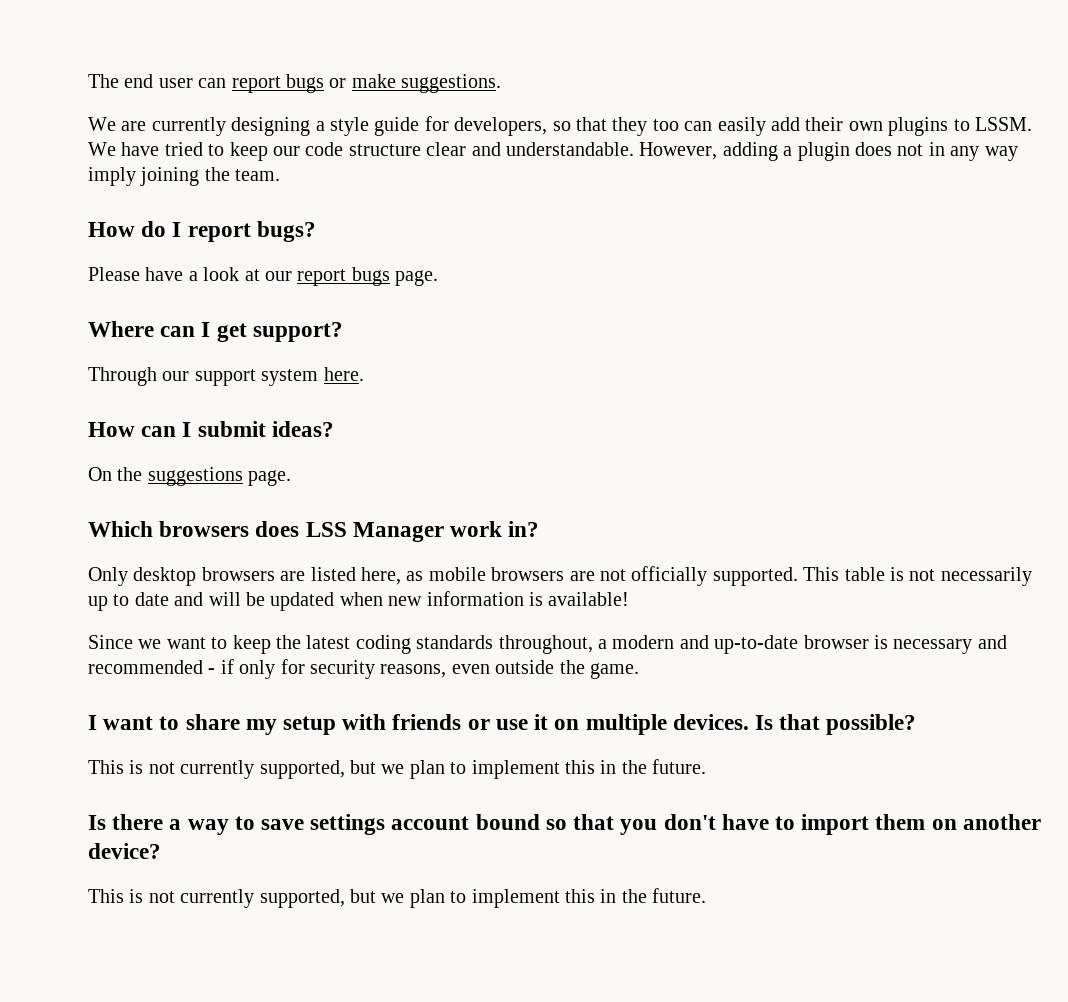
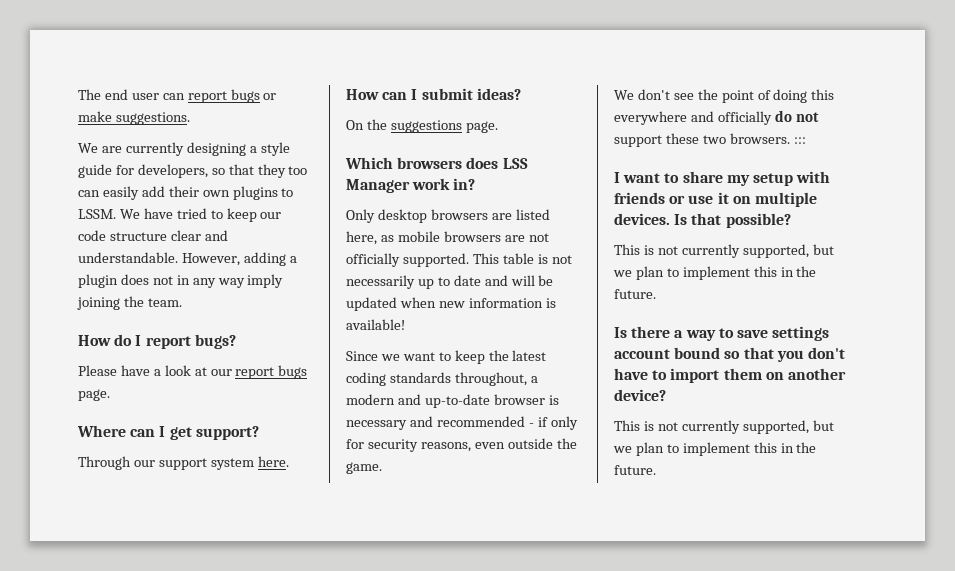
(639, 671) none -> [614,89,835,103] [614,110,819,125] [614,133,806,147] // We don't see the point of doing this everywhere and officially do not support these two browsers. :::

